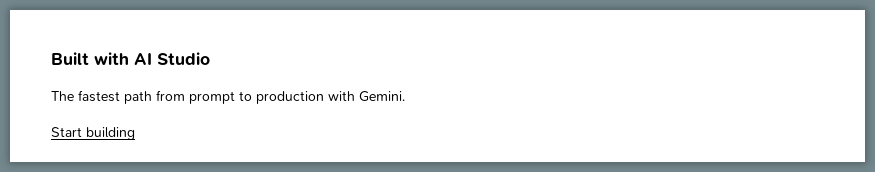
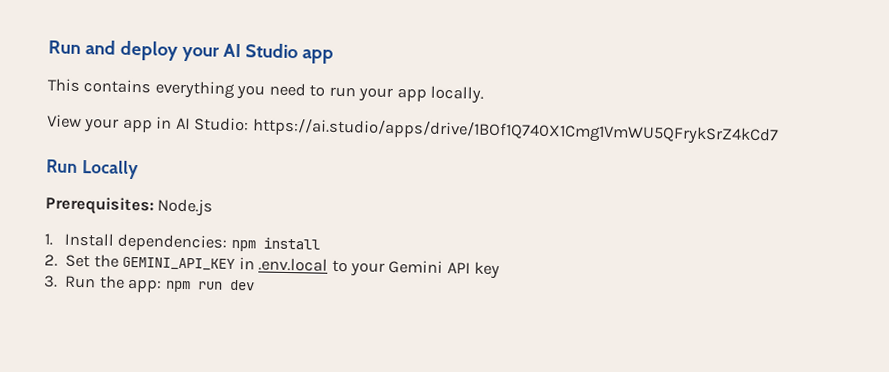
[51,52,210,65] [51,90,405,104] [51,127,135,140] Built with AI Studio // The fastest path from prompt to production with Gemini. // Start building -> [48,40,334,64] [47,78,485,104] [47,114,779,146] [46,159,139,180] [45,196,214,217] [44,232,320,252] [44,254,501,280] [43,275,255,293] Run and deploy your AI Studio app // This contains everything you need to run your app locally. // View your app in AI Studio: https://ai.studio/apps/drive/1BOf1Q740X1Cmg1VmWU5QFrykSrZ4kCd7 // Run Locally // Prerequisites: Node.js // 1. Install dependencies: npm install // 2. Set the GEMINI_API_KEY in .env.local to your Gemini API key // 3. Run the app: npm run dev

